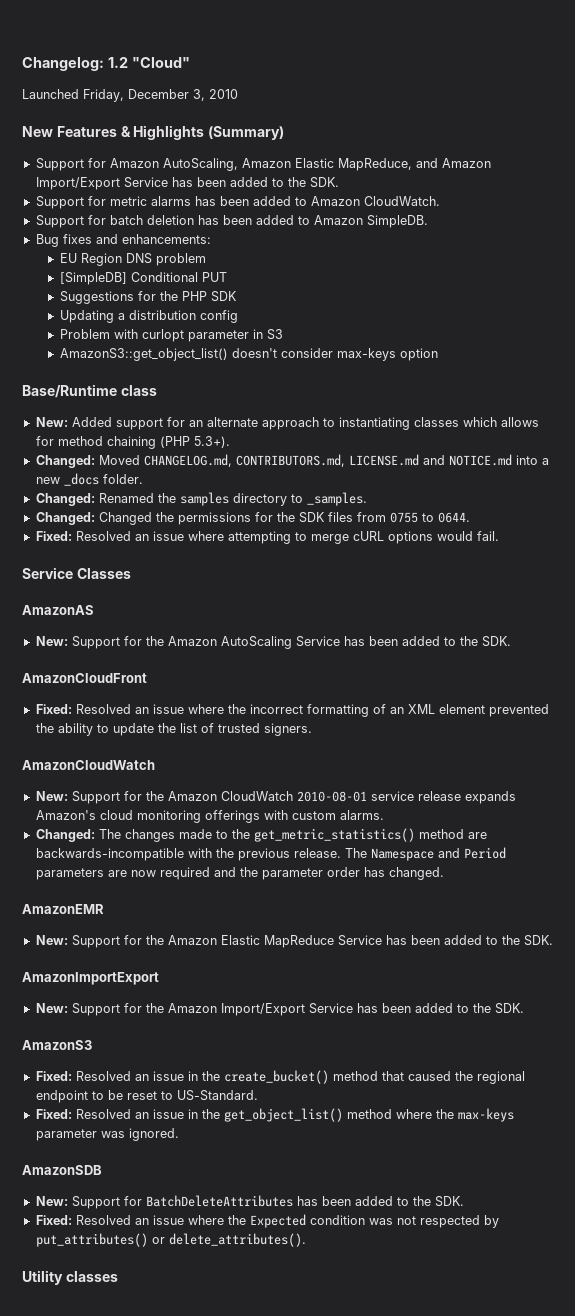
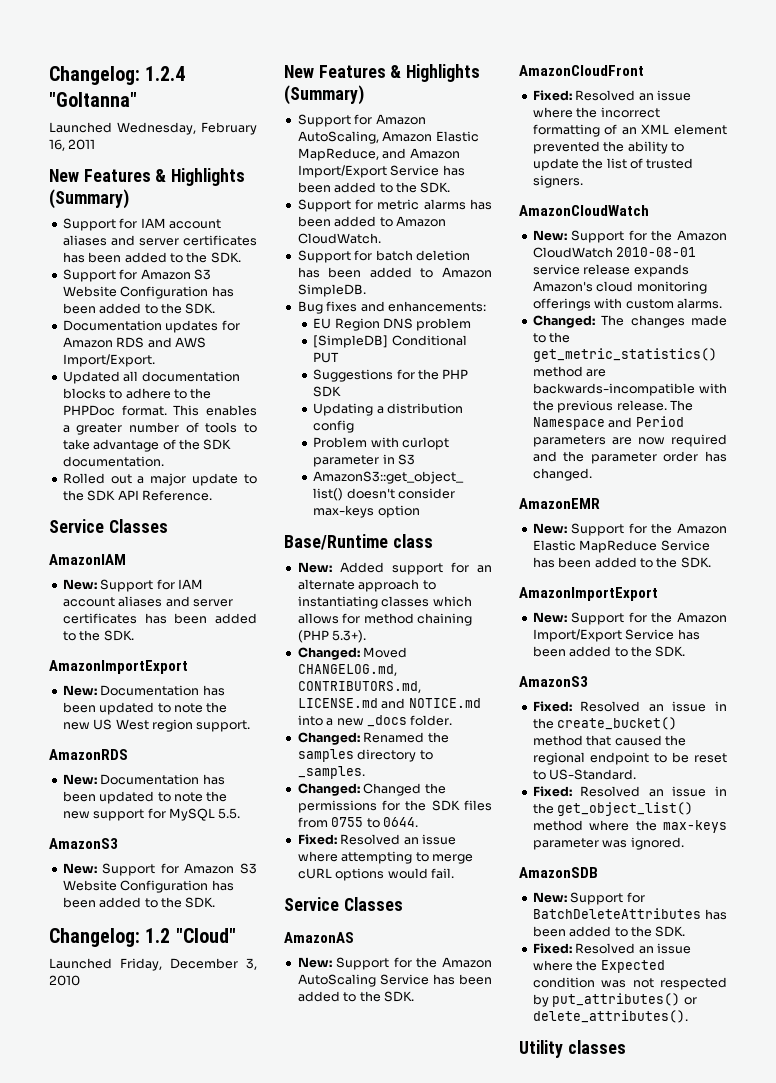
[22,57,104,71] Changelog: -> [49,66,186,85] [49,92,137,107] [49,122,257,135] [49,139,96,151] [49,168,246,186] [49,189,129,209] [62,218,221,231] [62,235,257,246] [62,252,241,263] [62,269,211,282] [62,286,234,299] [62,303,216,314] [62,320,240,333] [62,337,206,348] [62,354,155,367] [62,371,240,384] [62,388,212,399] [62,405,257,416] [62,422,257,435] [62,439,232,452] [62,456,164,467] [62,473,257,486] [62,490,212,501] [49,519,168,533] [49,554,126,565] [62,579,203,592] [62,596,233,607] [62,613,257,624] [62,630,134,641] [49,660,188,674] [62,685,225,696] [62,702,228,715] [62,719,251,732] [49,749,128,760] [62,774,225,785] [62,791,228,804] [62,808,241,821] [49,838,118,849] [62,863,257,876] [62,880,234,893] [62,897,216,908] [49,928,140,947] Changelog: 1.2.4 "Goltanna" // Launched Wednesday, February 16, 2011 // New Features & Highlights (Summary) // Support for IAM account aliases and server certificates has been added to the SDK. // Support for Amazon S3 Website Configuration has been added to the SDK. // Documentation updates for Amazon RDS and AWS Import/Export. // Updated all documentation blocks to adhere to the PHPDoc format. This enables a greater number of tools to take advantage of the SDK documentation. // Rolled out a major update to the SDK API Reference. // Service Classes // AmazonIAM // New: Support for IAM account aliases and server certificates has been added to the SDK. // AmazonImportExport // New: Documentation has been updated to note the new US West region support. // AmazonRDS // New: Documentation has been updated to note the new support for MySQL 5.5. // AmazonS3 // New: Support for Amazon S3 Website Configuration has been added to the SDK. // Changelog:

